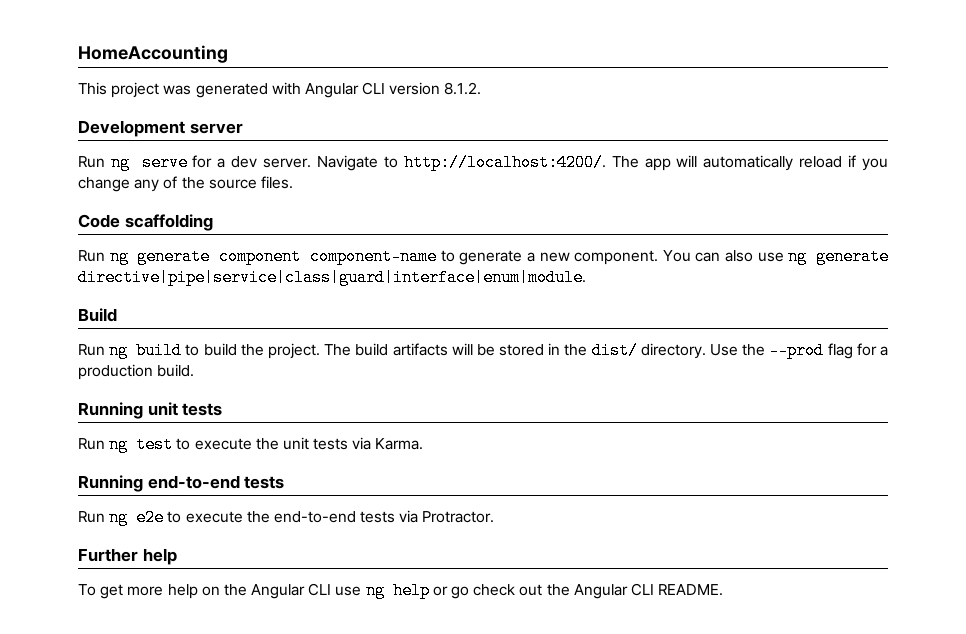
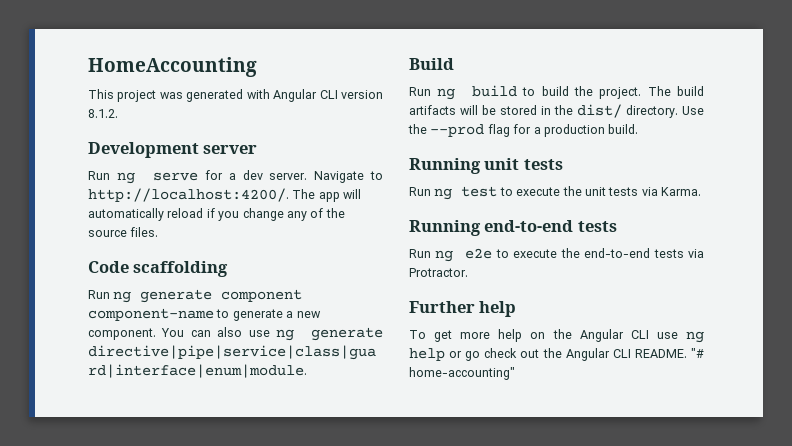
(724, 590) none -> [691,348,704,358] [409,367,515,380] "# home-accounting"

